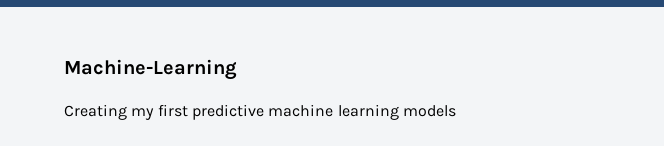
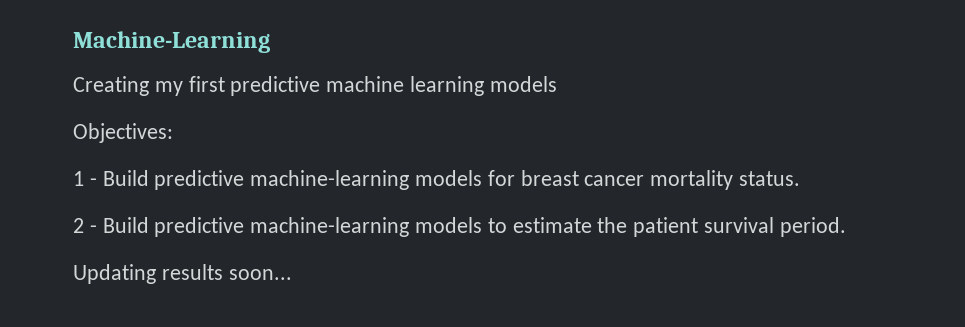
(456, 111) none -> [73,123,173,143] [73,170,801,190] [73,217,846,237] [73,264,292,284] // Objectives: // 1 - Build predictive machine-learning models for breast cancer mortality status. // 2 - Build predictive machine-learning models to estimate the patient survival period. // Updating results soon...

